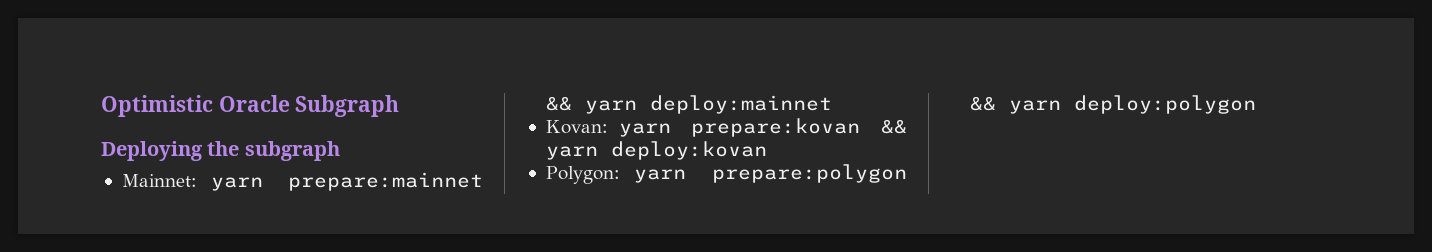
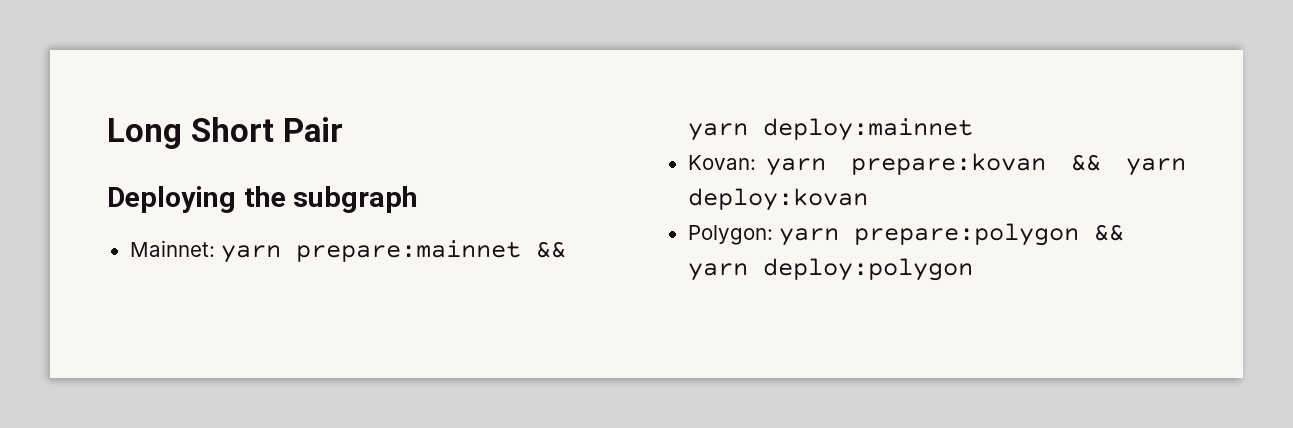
[101,95,400,117] Optimistic Oracle Subgraph -> [107,117,343,149] Long Short Pair

